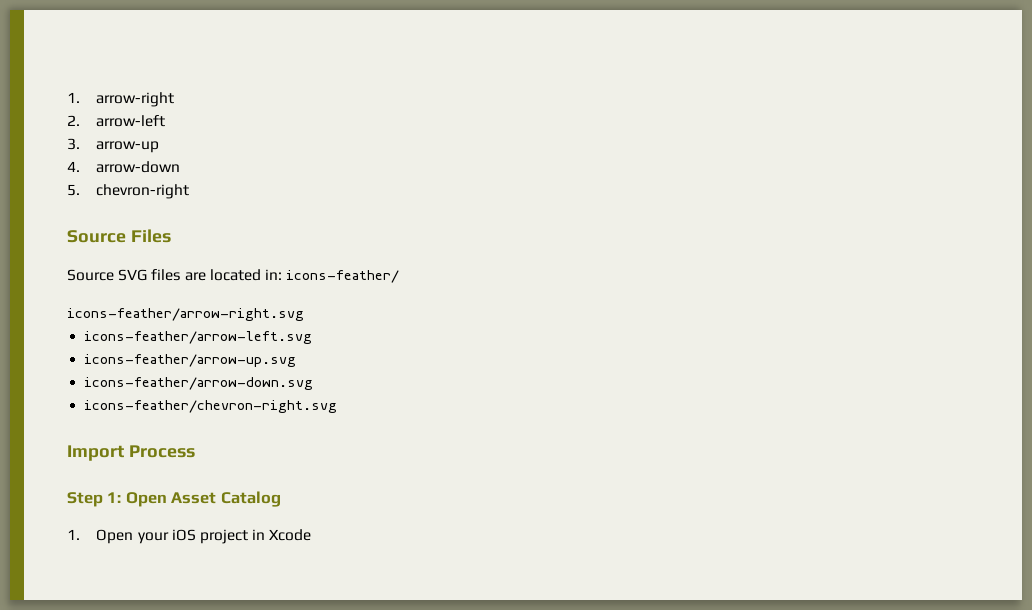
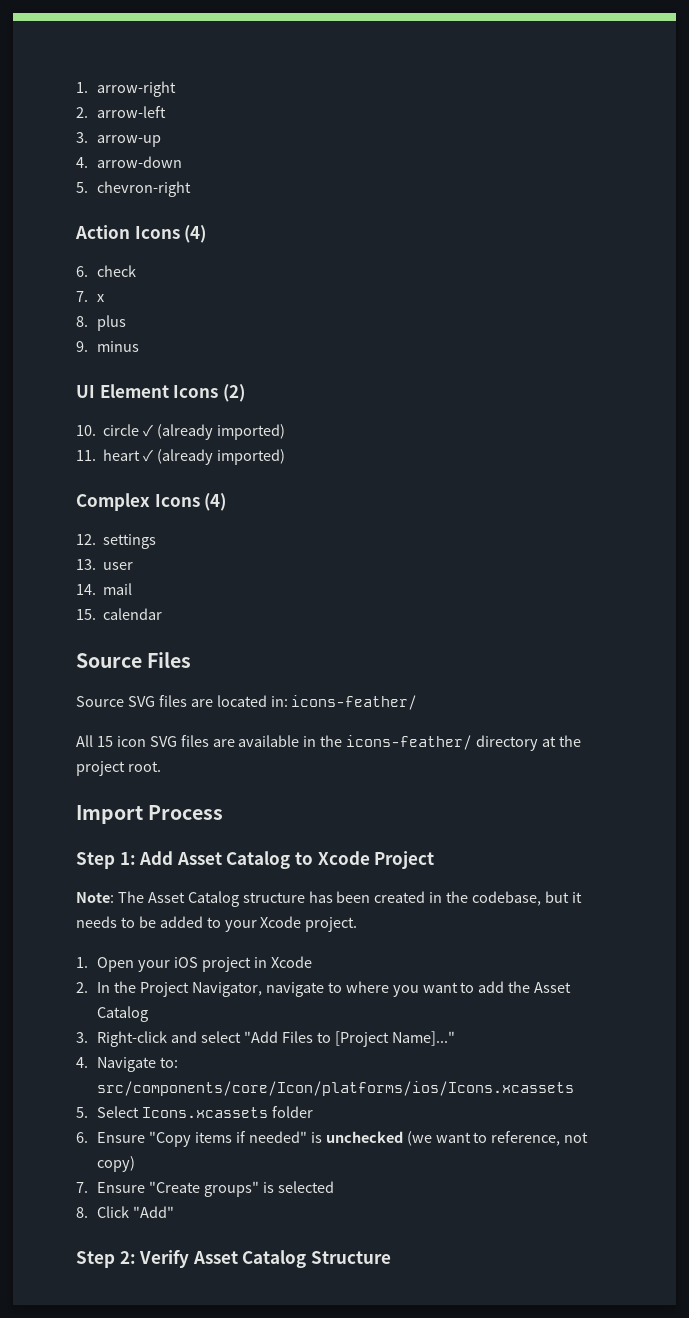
(190, 191) none -> [75,225,207,243] [76,265,137,277] [76,291,105,302] [76,315,127,331] [76,341,140,352] [76,384,245,402] [76,424,285,440] [76,449,285,465] [76,493,227,511] [76,534,157,549] [76,559,134,570] [76,583,133,595] [76,608,163,620] // Action Icons (4) // 6. check // 7. x // 8. plus // 9. minus // UI Element Icons (2) // 10. circle ✓ (already imported) // 11. heart ✓ (already imported) // Complex Icons (4) // 12. settings // 13. user // 14. mail // 15. calendar
[67,308,304,321] [84,331,313,344] [84,354,297,367] [84,377,314,390] [84,400,338,413] icons-feather/arrow-right.svg // icons-feather/arrow-left.svg // icons-feather/arrow-up.svg // icons-feather/arrow-down.svg // icons-feather/chevron-right.svg -> [76,735,581,751] [76,761,161,776] All 15 icon SVG files are available in the icons-feather/ directory at the project root.
[125,491,281,507] Open Asset Catalog -> [139,851,435,869] [76,891,582,907] [76,916,358,932] Add Asset Catalog to Xcode Project // Note: The Asset Catalog structure has been created in the codebase, but it needs to be added to your Xcode project.
(312, 535) none -> [76,981,572,997] [97,1006,149,1022] [76,1031,455,1047] [76,1057,179,1072] [97,1081,575,1096] [76,1106,314,1118] [76,1131,589,1147] [97,1156,136,1172] [76,1181,334,1197] [76,1206,175,1218] [76,1250,391,1268] // 2. In the Project Navigator, navigate to where you want to add the Asset Catalog // 3. Right-click and select "Add Files to [Project Name]..." // 4. Navigate to: src/components/core/Icon/platforms/ios/Icons.xcassets // 5. Select Icons.xcassets folder // 6. Ensure "Copy items if needed" is unchecked (we want to reference, not copy) // 7. Ensure "Create groups" is selected // 8. Click "Add" // Step 2: Verify Asset Catalog Structure

